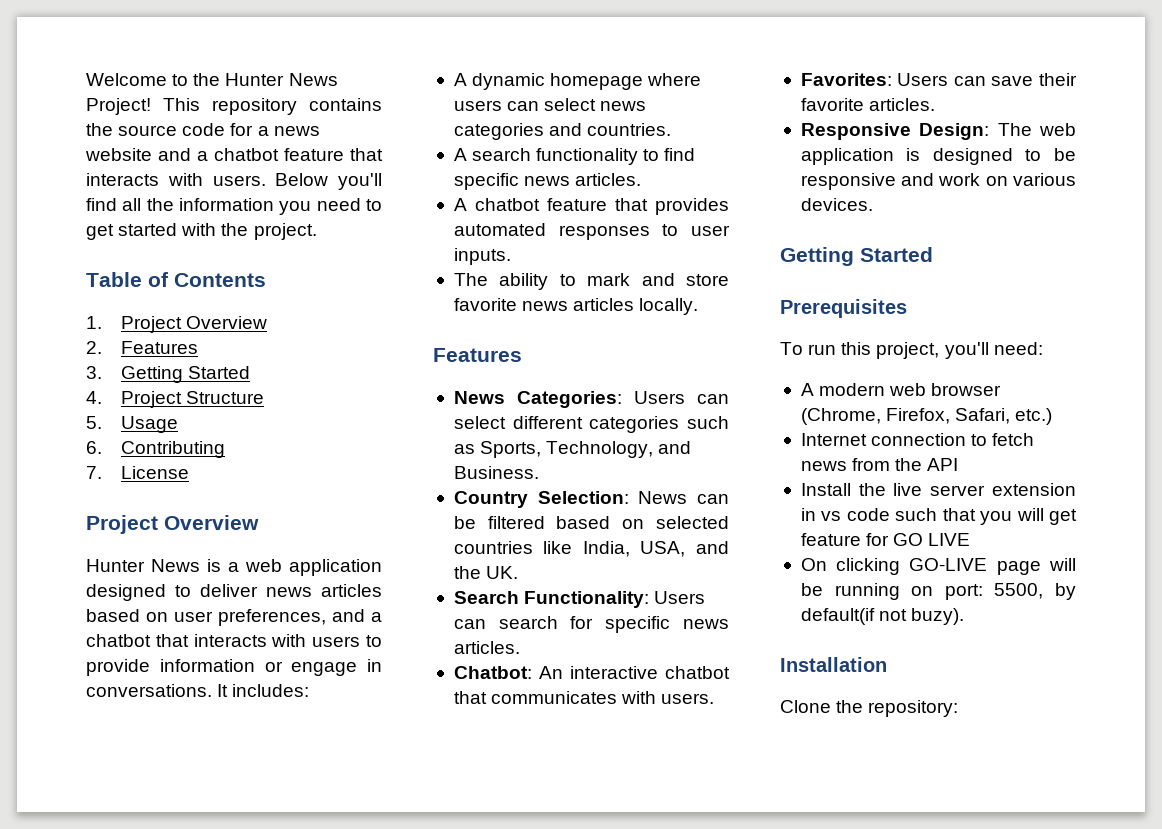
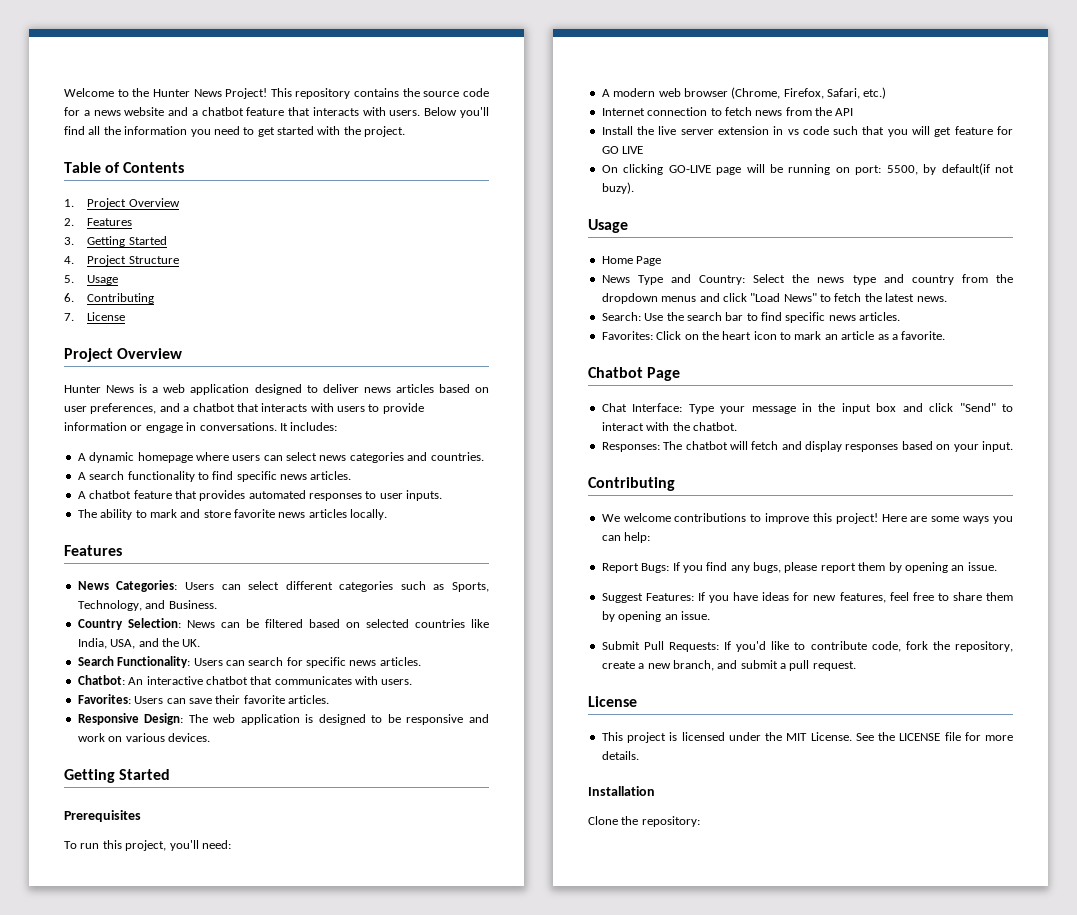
(965, 616) none -> [588,219,628,233] [601,256,662,266] [601,274,1013,285] [601,293,947,304] [601,312,901,323] [601,331,946,340] [588,367,681,381] [601,403,1013,414] [601,422,737,431] [601,441,1013,452] [588,477,675,491] [601,513,1013,524] [601,532,651,543] [601,562,997,573] [601,592,1013,603] [601,611,710,622] [601,641,1014,652] [601,660,856,671] [588,696,637,707] [601,732,1013,743] [601,751,639,760] // Usage // Home Page // News Type and Country: Select the news type and country from the dropdown menus and click "Load News" to fetch the latest news. // Search: Use the search bar to find specific news articles. // Favorites: Click on the heart icon to mark an article as a favorite. // Chatbot Page // Chat Interface: Type your message in the input box and click "Send" to interact with the chatbot. // Responses: The chatbot will fetch and display responses based on your input. // Contributing // We welcome contributions to improve this project! Here are some ways you can help: // Report Bugs: If you find any bugs, please report them by opening an issue. // Suggest Features: If you have ideas for new features, feel free to share them by opening an issue. // Submit Pull Requests: If you'd like to contribute code, fork the repository, create a new branch, and submit a pull request. // License // This project is licensed under the MIT License. See the LICENSE file for more details.

